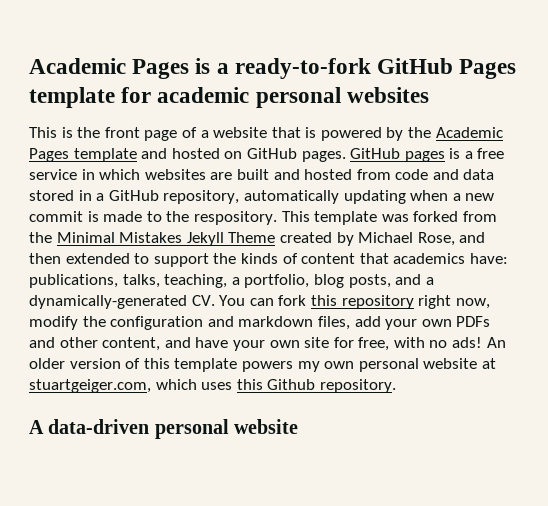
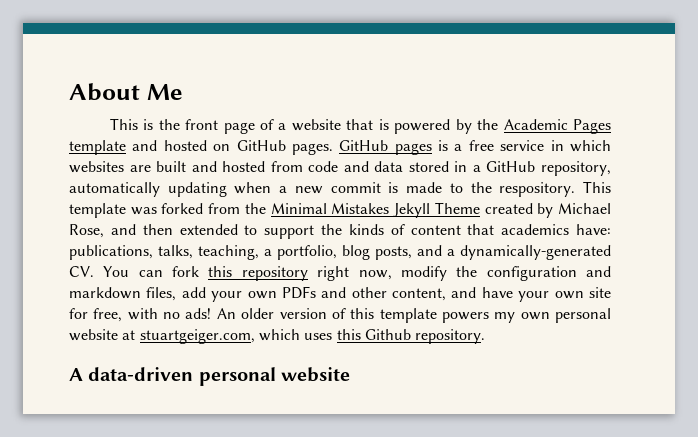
[29,58,517,79] [29,87,429,108] Academic Pages is a ready-to-fork GitHub Pages template for academic personal websites -> [69,83,183,101] About Me

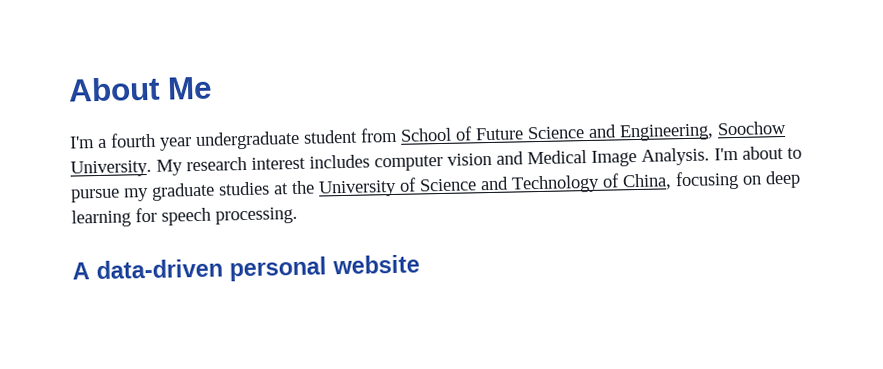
[109,118,611,134] [69,140,611,155] [69,161,612,176] [69,181,612,197] [69,202,612,218] [69,224,611,239] [69,245,611,260] [69,266,612,281] [69,286,611,302] [69,308,611,323] [69,329,486,344] This is the front page of a website that is powered by the Academic Pages template and hosted on GitHub pages. GitHub pages is a free service in which websites are built and hosted from code and data stored in a GitHub repository, automatically updating when a new commit is made to the respository. This template was forked from the Minimal Mistakes Jekyll Theme created by Michael Rose, and then extended to support the kinds of content that academics have: publications, talks, teaching, a portfolio, blog posts, and a dynamically-generated CV. You can fork this repository right now, modify the configuration and markdown files, add your own PDFs and other content, and have your own site for free, with no ads! An older version of this template powers my own personal website at stuartgeiger.com, which uses this Github repository. -> [69,120,787,151] [70,146,802,178] [71,170,801,203] [71,206,298,228] I'm a fourth year undergraduate student from School of Future Science and Engineering, Soochow University. My research interest includes computer vision and Medical Image Analysis. I'm about to pursue my graduate studies at the University of Science and Technology of China, focusing on deep learning for speech processing.

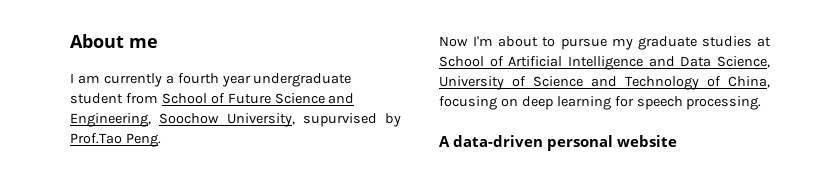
[167,76,213,100] [69,136,95,149] Me // I'm -> [129,38,158,48] [70,73,162,87] me // I am currently
[70,147,710,178] University. My research interest includes computer vision and Medical Image Analysis. -> [227,113,401,127] [70,133,161,147] [439,36,468,47] University, supurvised by Prof.Tao Peng. // Now
[291,180,315,195] the -> [439,56,770,70] School of Artificial Intelligence and Data Science,

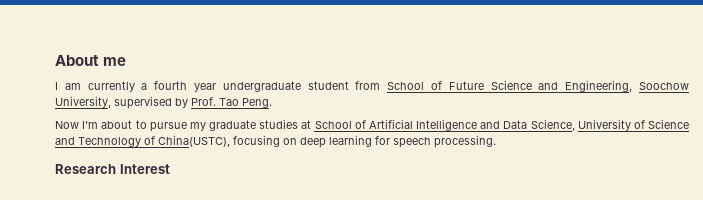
[303,113,401,127] [70,133,122,144] supurvised by Prof.Tao -> [114,96,239,109] supervised by Prof. Tao
[728,76,770,88] China, -> [158,135,230,147] China(USTC),
[439,135,678,151] A data-driven personal website -> [55,164,170,174] Research Interest

